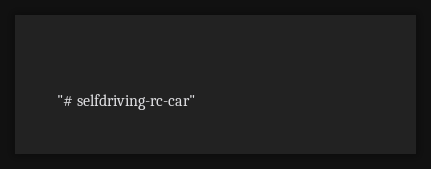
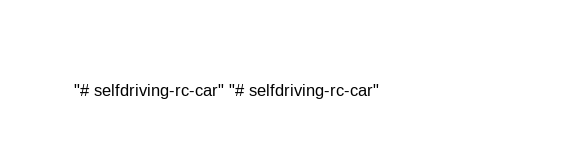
[57,94,196,110] "# selfdriving-rc-car" -> [74,84,379,99] "# selfdriving-rc-car" "# selfdriving-rc-car"

